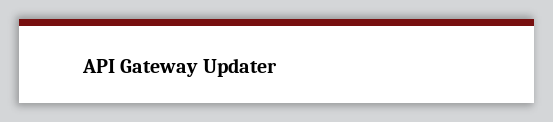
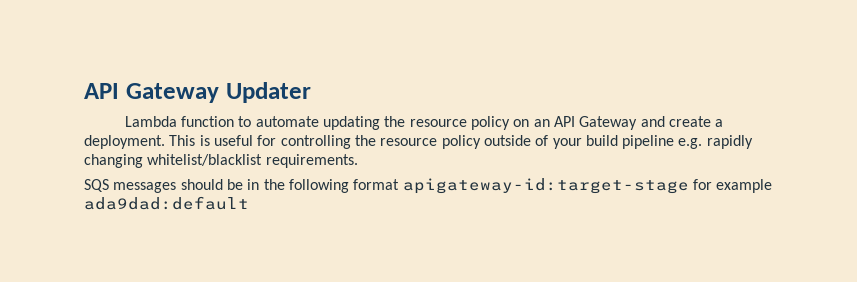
(277, 67) none -> [124,116,724,130] [84,135,753,149] [84,154,358,168] [84,178,773,194] [84,196,249,210] // Lambda function to automate updating the resource policy on an API Gateway and create a deployment. This is useful for controlling the resource policy outside of your build pipeline e.g. rapidly changing whitelist/blacklist requirements. // SQS messages should be in the following format apigateway-id:target-stage for example ada9dad:default

